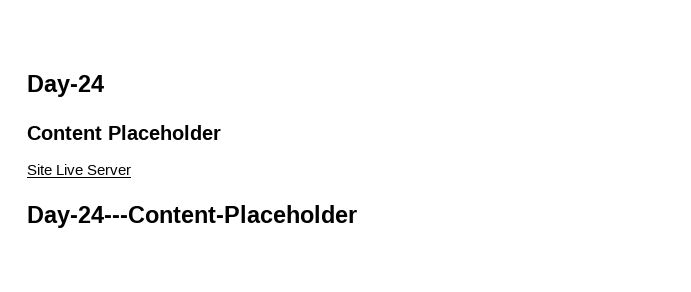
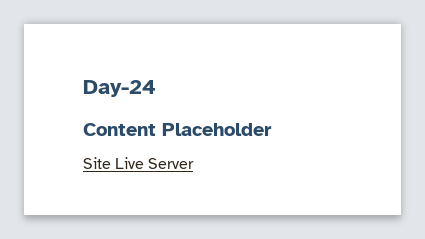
[27,205,357,228] // Day-24---Content-Placeholder -> (195, 163) none

